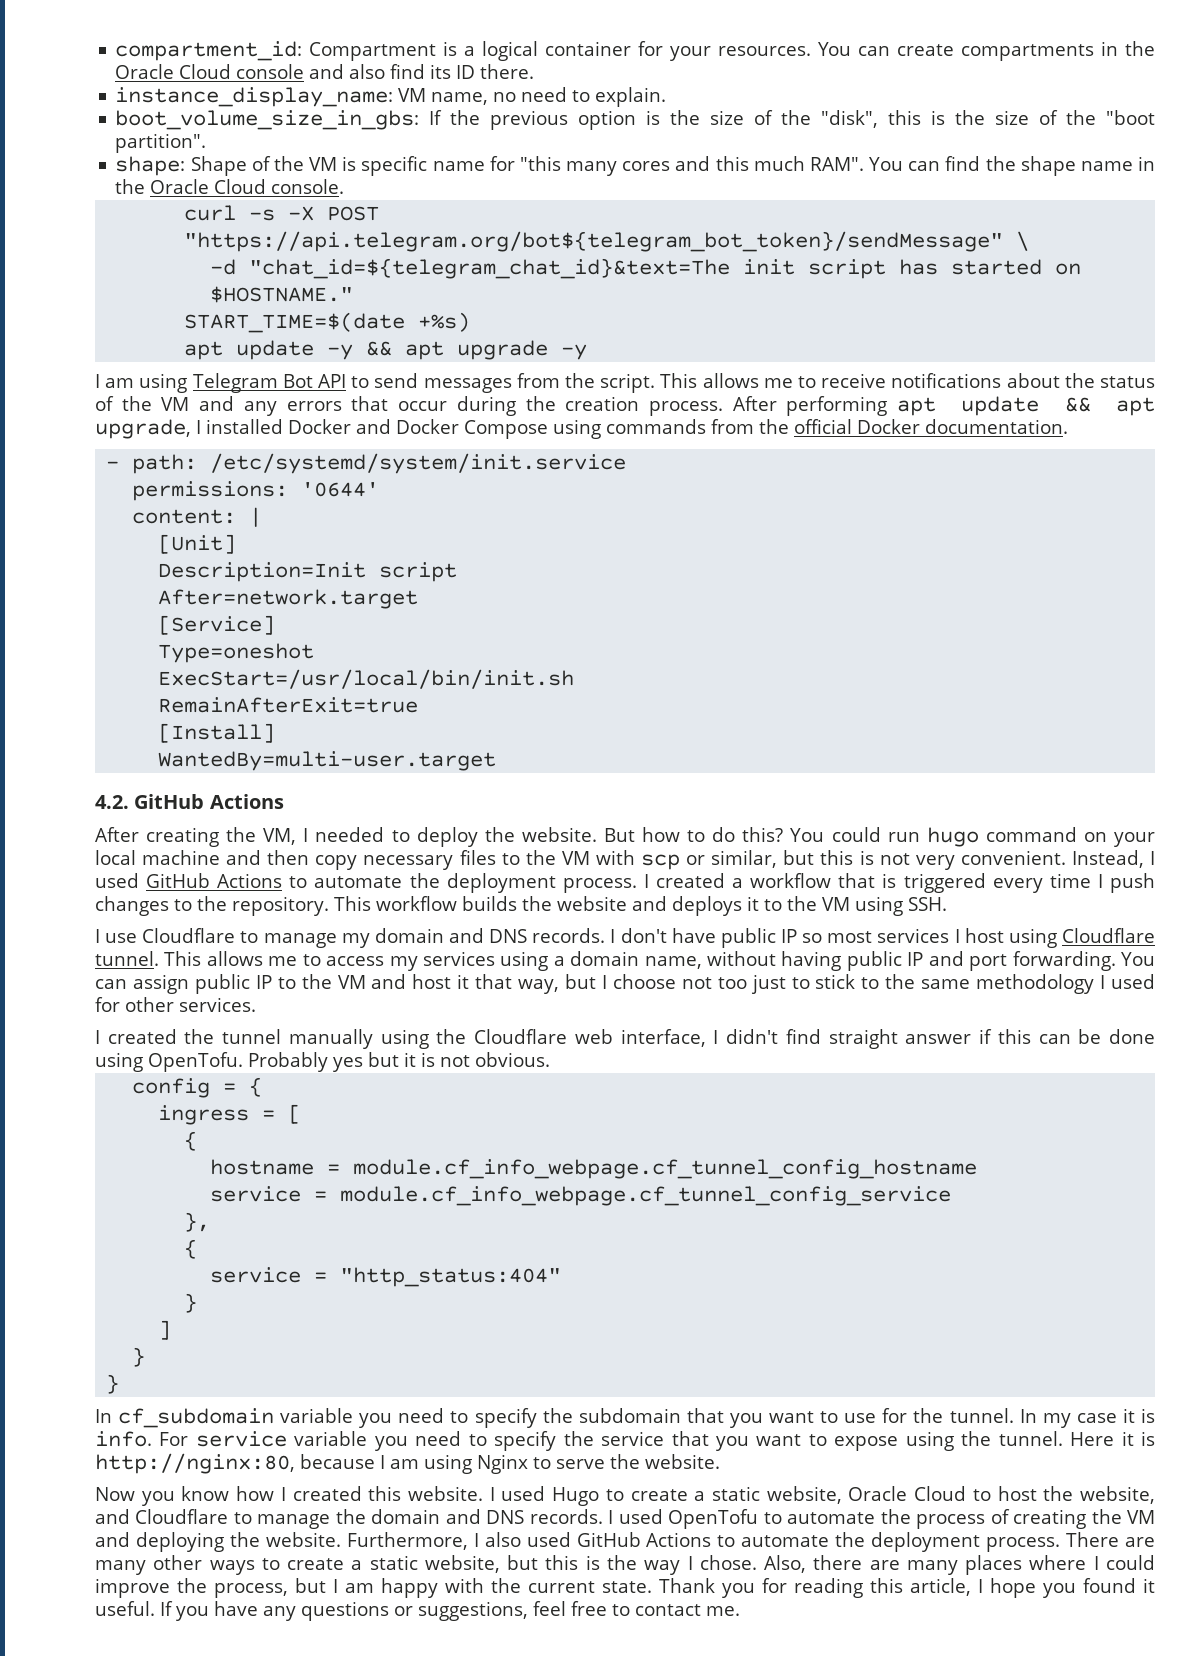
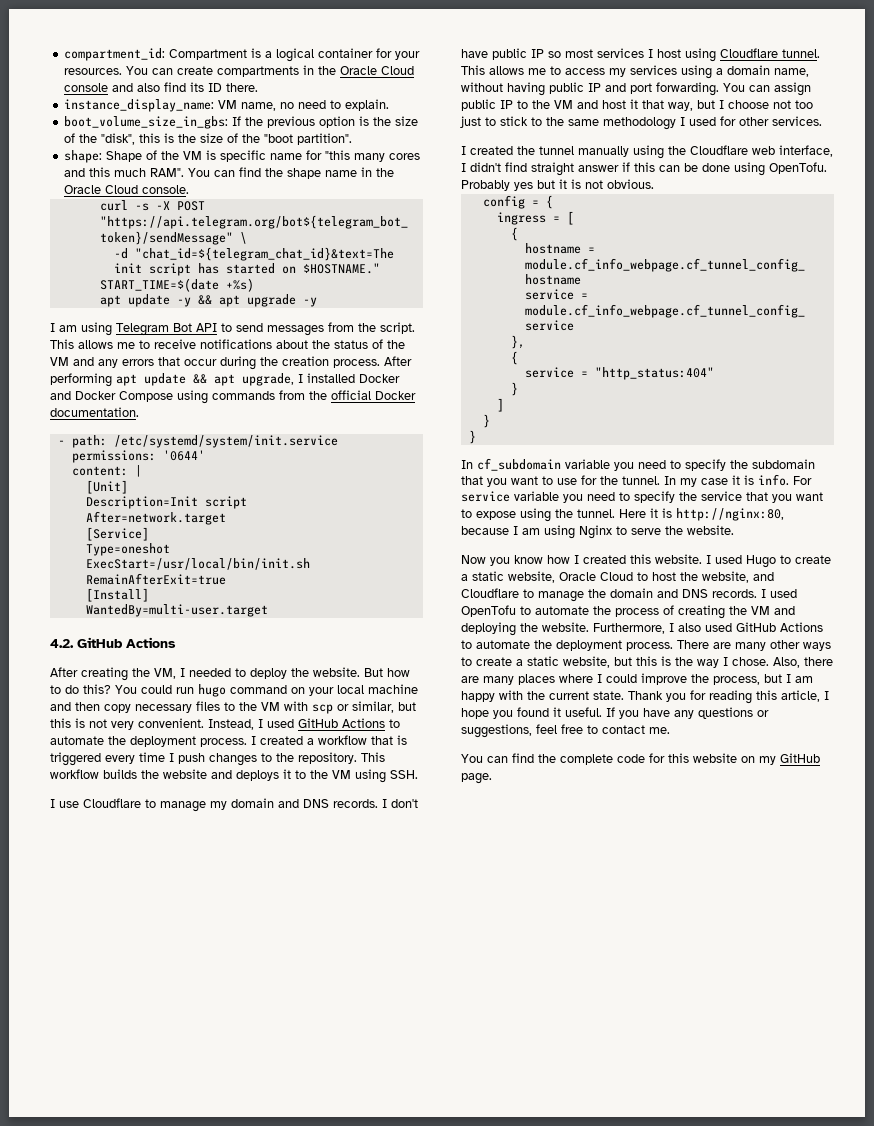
(740, 1611) none -> [461,753,820,765] [461,773,492,784] // You can find the complete code for this website on my GitHub page.

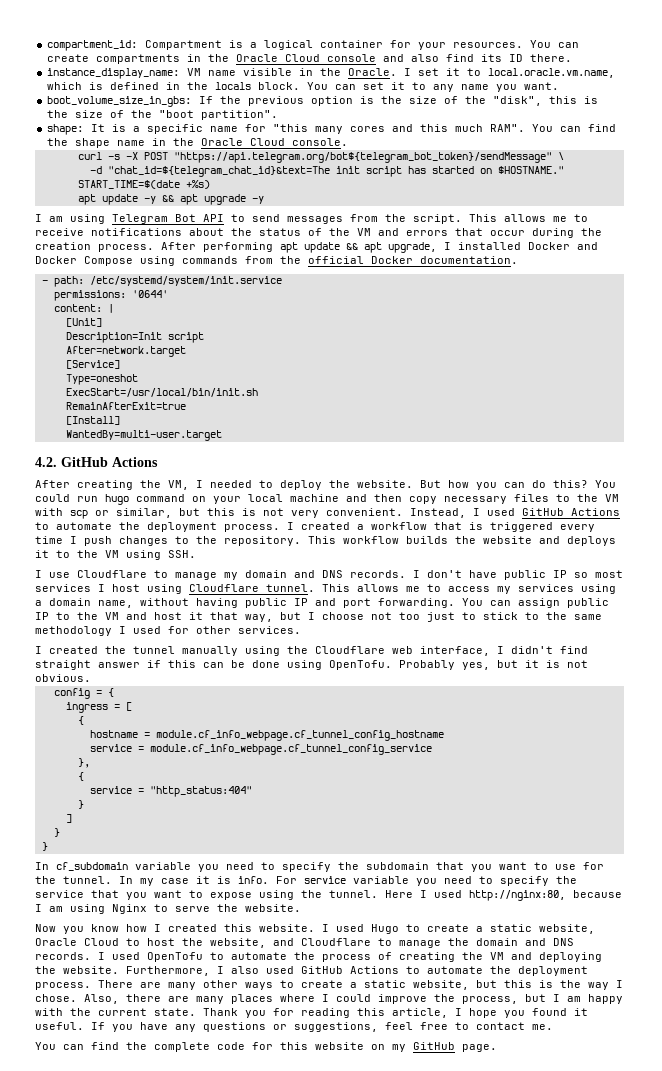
[241,99,390,111] name, no need to explain. -> [208,68,616,78] [47,82,560,92] name visible in the Oracle. I set it to local.oracle.vm.name, which is defined in the locals block. You can set it to any name you want.
[106,150,217,162] Shape of the VM is -> [91,124,141,132] It is a
[98,359,118,368] any -> (399, 232) none
[50,685,61,694] to -> [476,482,525,490] you can
[514,182,533,191] yes -> [462,662,490,670] yes,
[650,508,672,518] it is -> [420,890,462,898] I used

